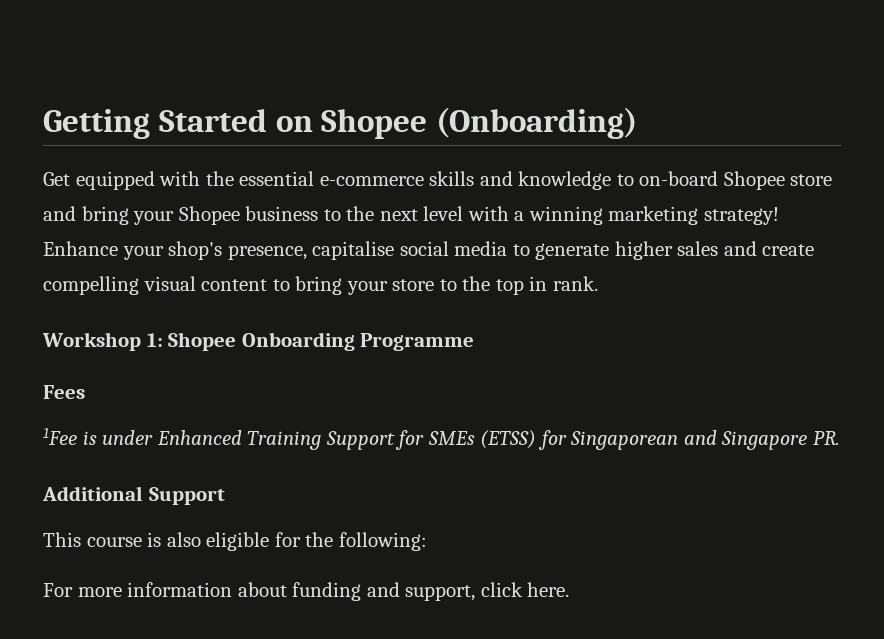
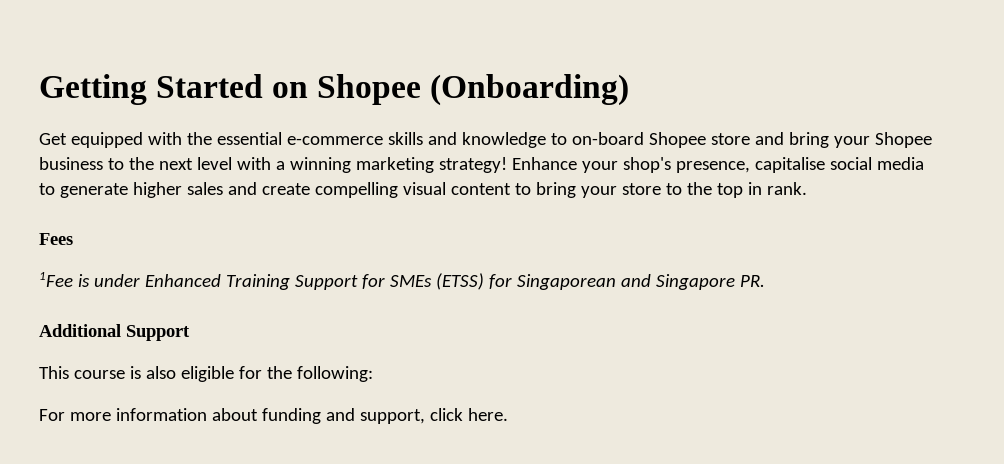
[42,332,475,351] // Workshop 1: Shopee Onboarding Programme -> (807, 188) none

